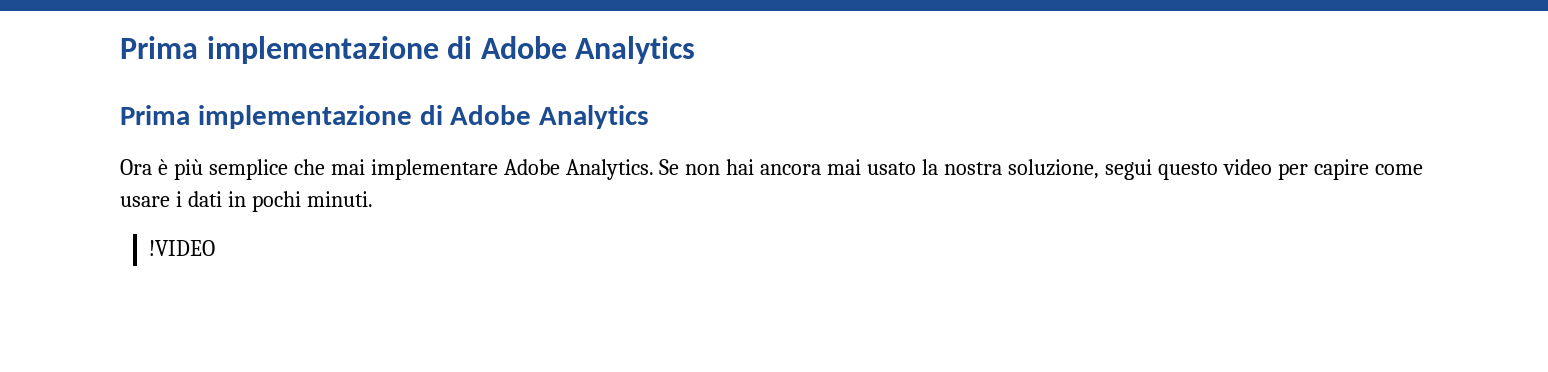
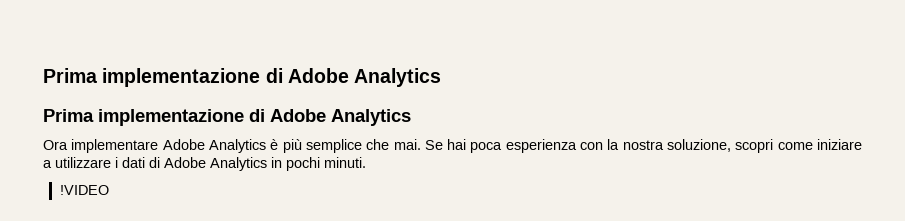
(152, 167) none -> [71,139,266,153] implementare Adobe Analytics
[330,159,1423,180] [120,191,222,207] mai implementare Adobe Analytics. Se non hai ancora mai usato la nostra soluzione, segui questo video per capire come usare i dati -> [393,139,862,153] [43,157,267,171] mai. Se hai poca esperienza con la nostra soluzione, scopri come iniziare a utilizzare i dati di Adobe Analytics

